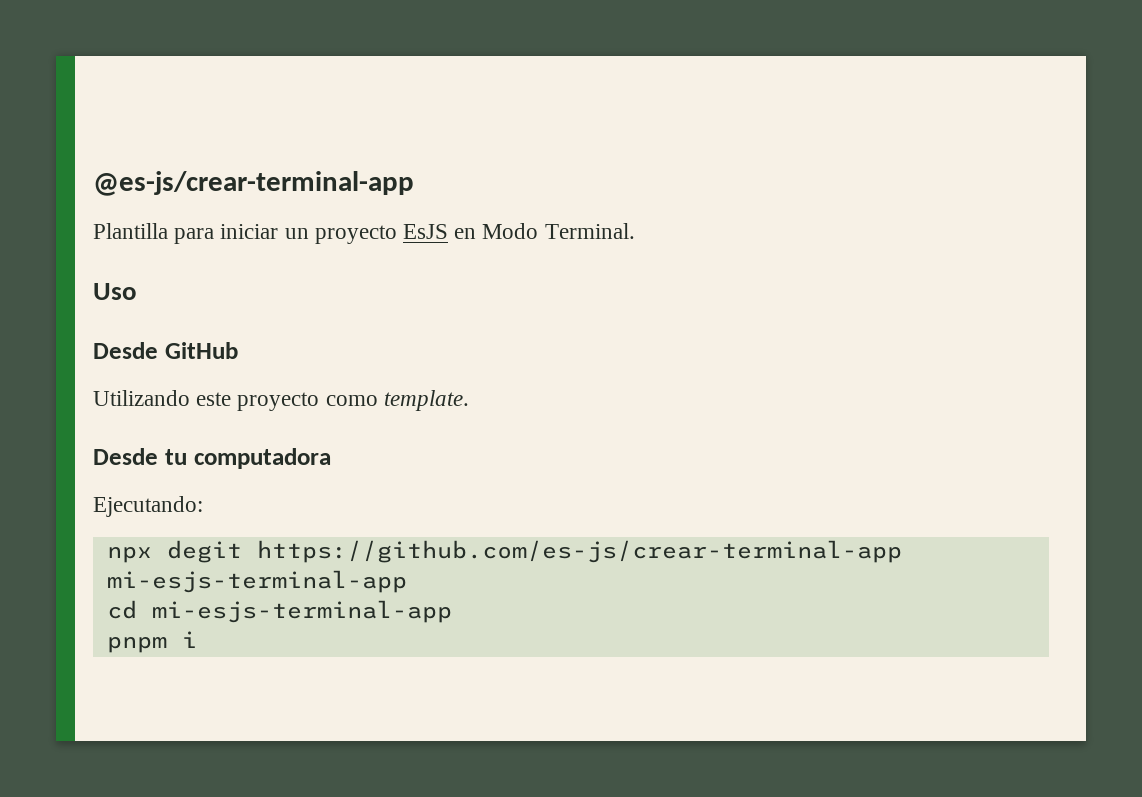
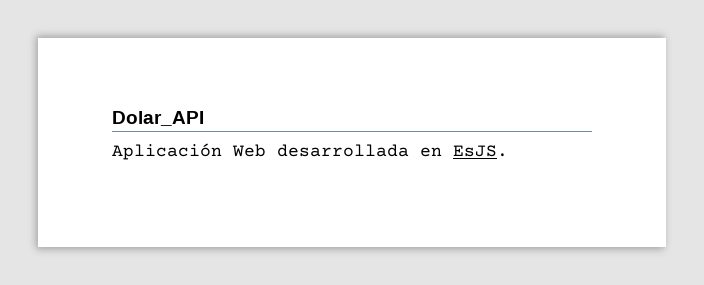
[93,171,414,196] [93,223,635,244] [93,283,137,300] [93,342,238,359] [93,390,469,411] [93,448,331,469] [93,496,203,517] [106,540,902,563] [106,570,407,593] [106,600,452,623] [106,631,197,653] @es-js/crear-terminal-app // Plantilla para iniciar un proyecto EsJS en Modo Terminal. // Uso // Desde GitHub // Utilizando este proyecto como template. // Desde tu computadora // Ejecutando: // npx degit https://github.com/es-js/crear-terminal-app mi-esjs-terminal-app // cd mi-esjs-terminal-app // pnpm i -> [112,111,204,126] [112,143,508,160] Dolar_API // Aplicación Web desarrollada en EsJS.

